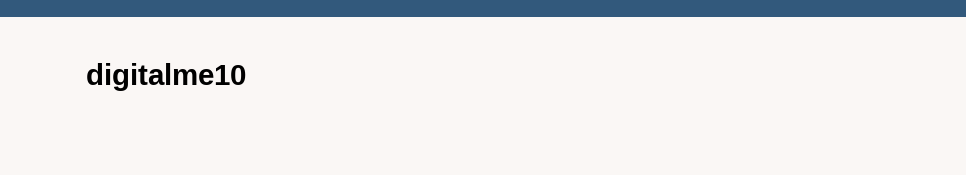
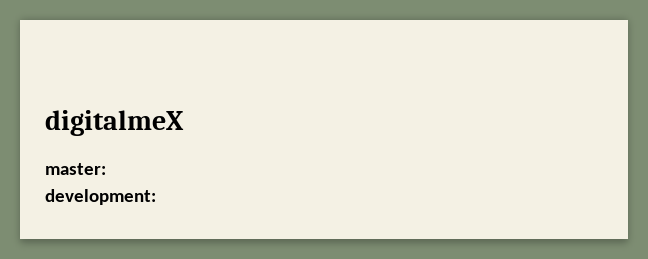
[86,63,246,91] digitalme10 -> [45,110,184,136] [45,163,106,175] [45,189,156,205] digitalmeX // master: // development:

